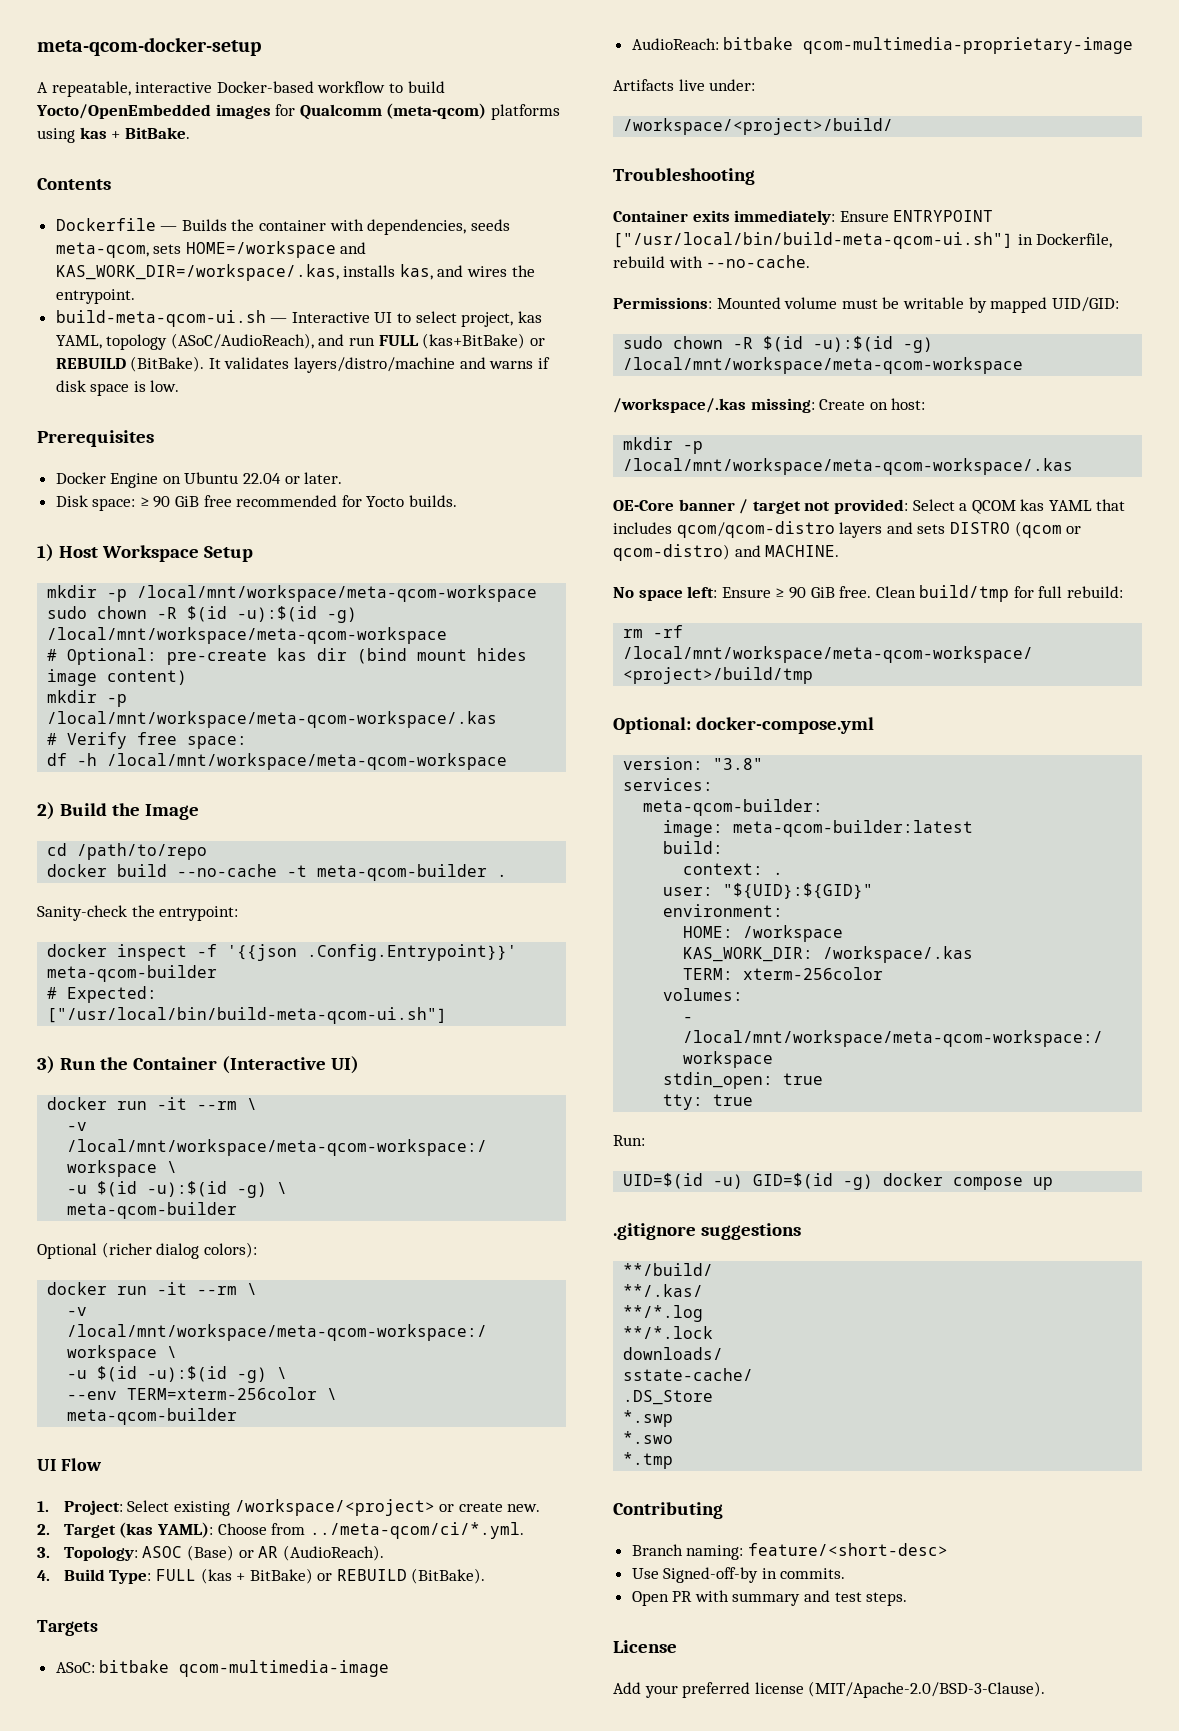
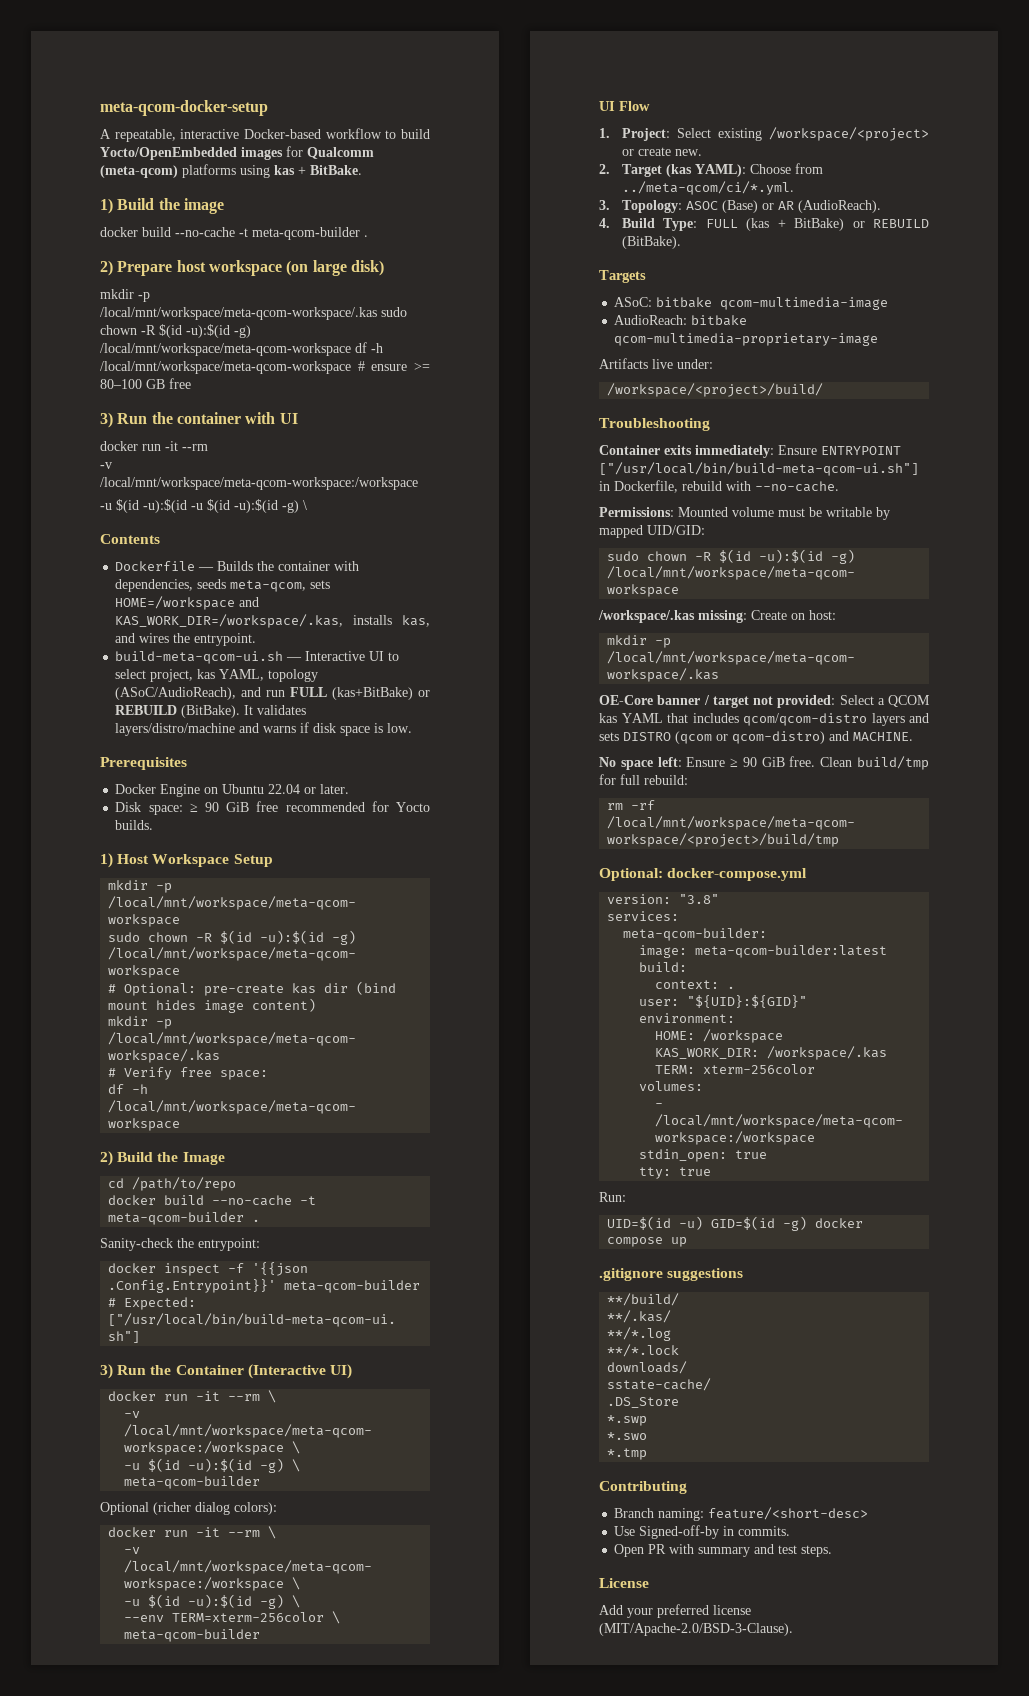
(190, 133) none -> [100,198,224,214] [100,227,368,240] [100,260,384,276] [100,289,150,302] [100,307,407,320] [100,324,251,338] [100,342,383,356] [100,361,431,374] [100,378,191,389] [100,412,298,428] [100,441,208,451] [100,462,112,469] [100,477,418,490] [100,499,307,513] // 1) Build the image // docker build --no-cache -t meta-qcom-builder . // 2) Prepare host workspace (on large disk) // mkdir -p /local/mnt/workspace/meta-qcom-workspace/.kas sudo chown -R $(id -u):$(id -g) /local/mnt/workspace/meta-qcom-workspace df -h /local/mnt/workspace/meta-qcom-workspace # ensure >= 80–100 GB free // 3) Run the container with UI // docker run -it --rm // -v /local/mnt/workspace/meta-qcom-workspace:/workspace // -u $(id -u):$(id -u $(id -u):$(id -g) \

